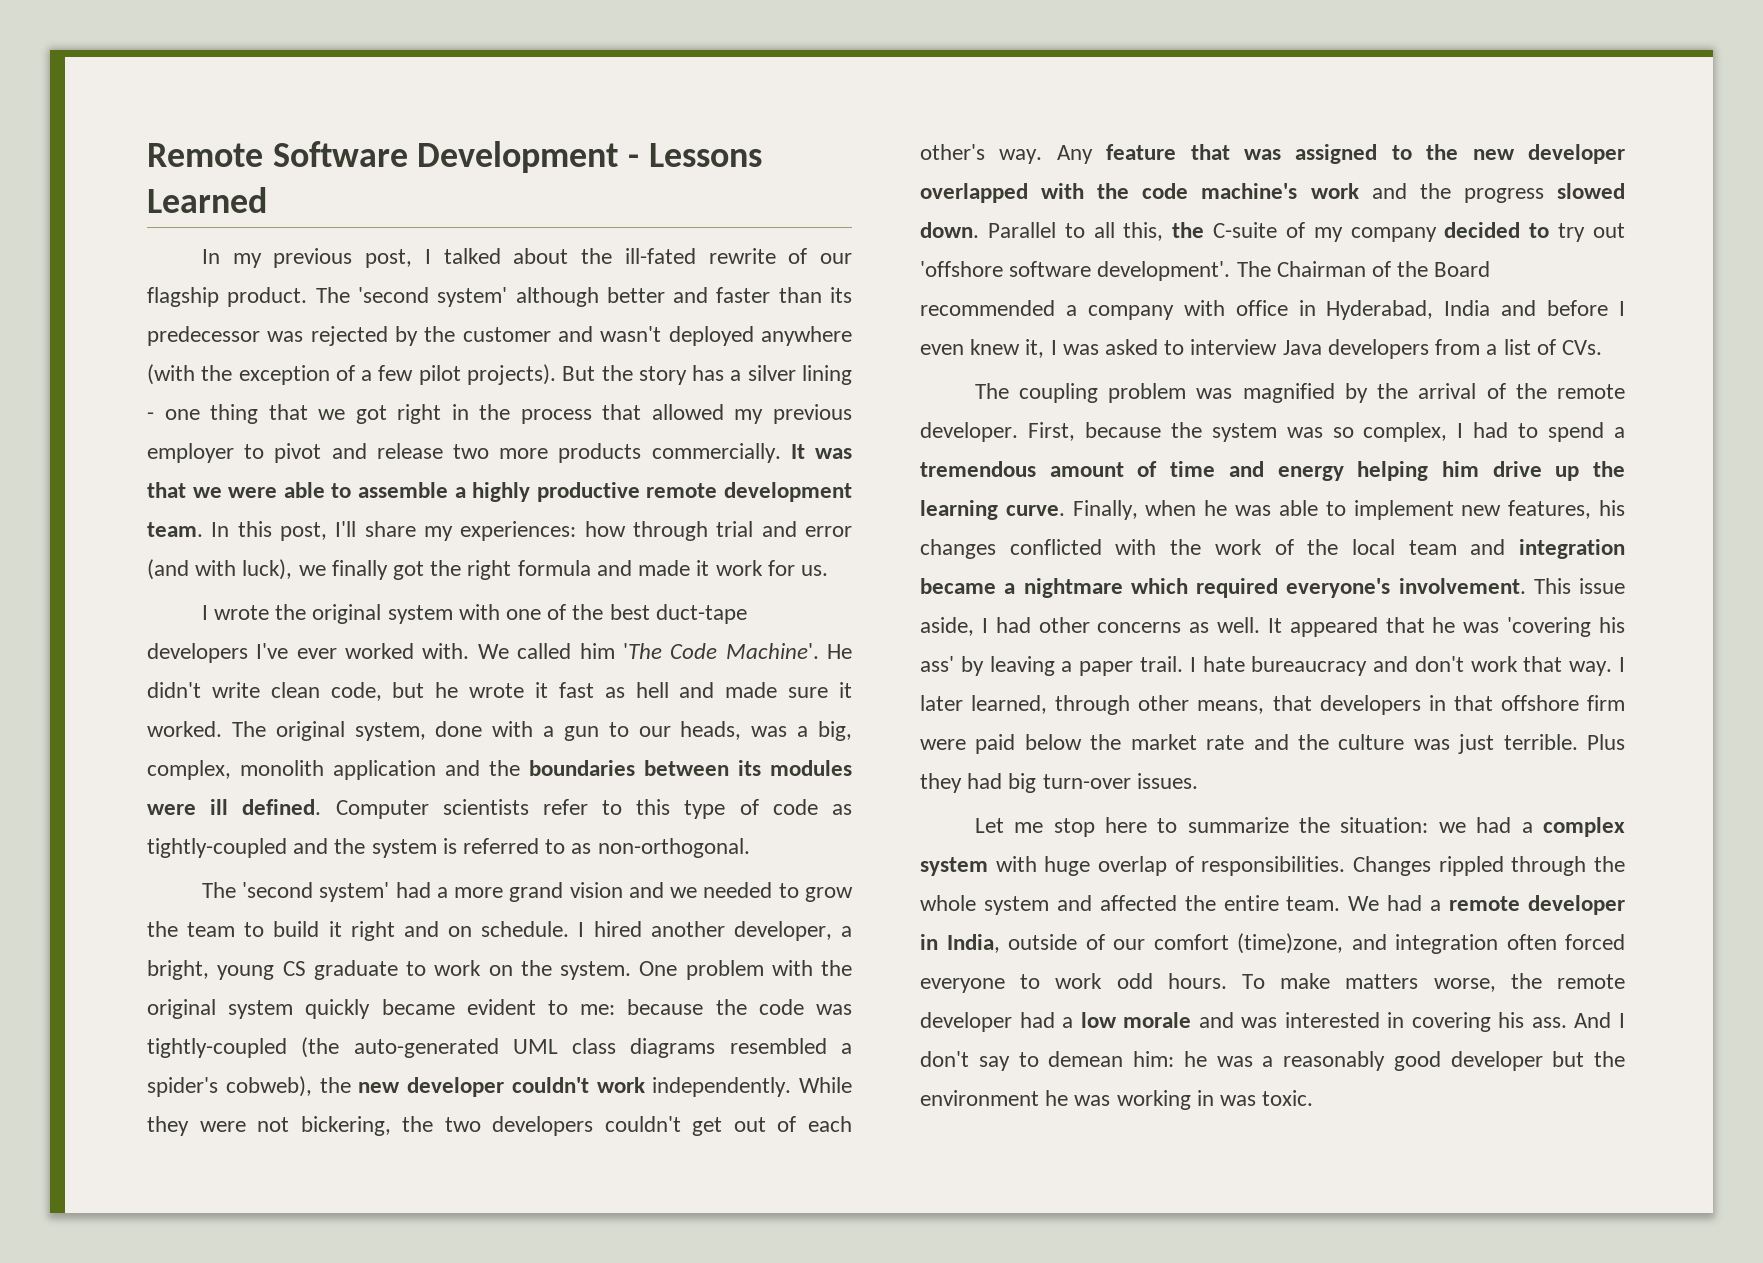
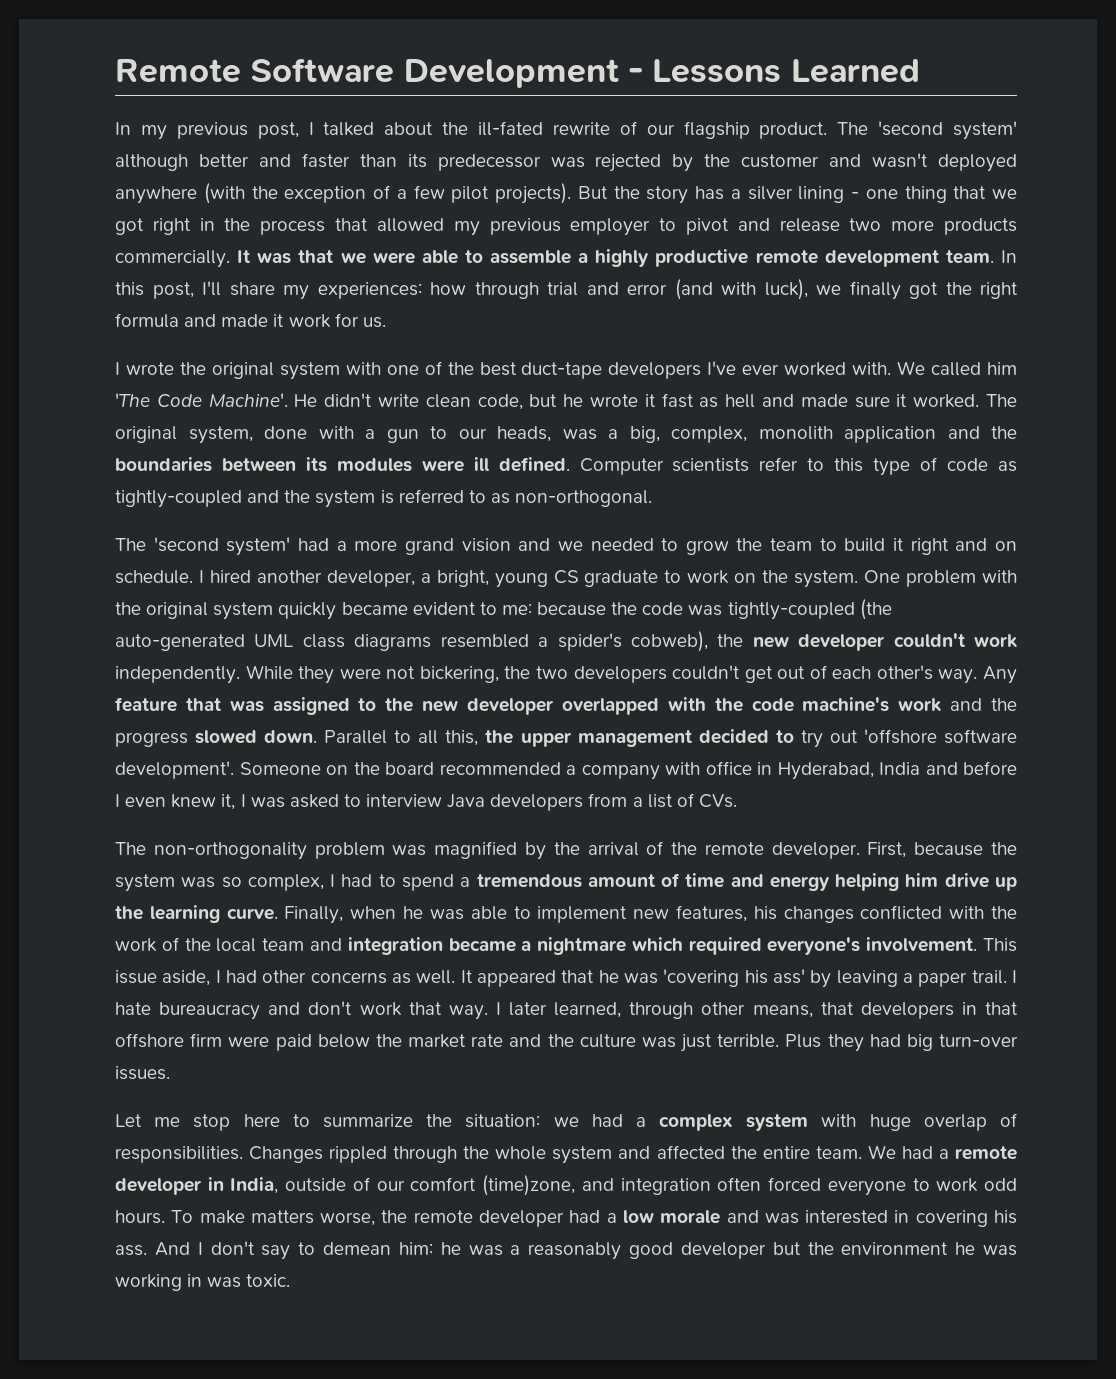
[1213,222,1437,242] C-suite of my company -> [520,730,692,747] upper management
[1236,261,1491,277] The Chairman of the Board -> [239,762,434,775] Someone on the board
[1019,383,1099,403] coupling -> [153,842,307,860] non-orthogonality

